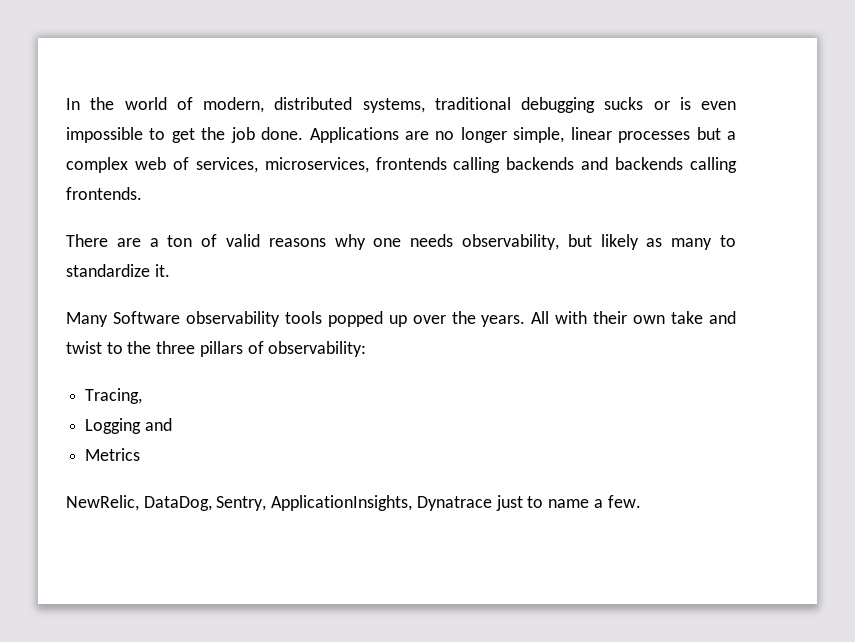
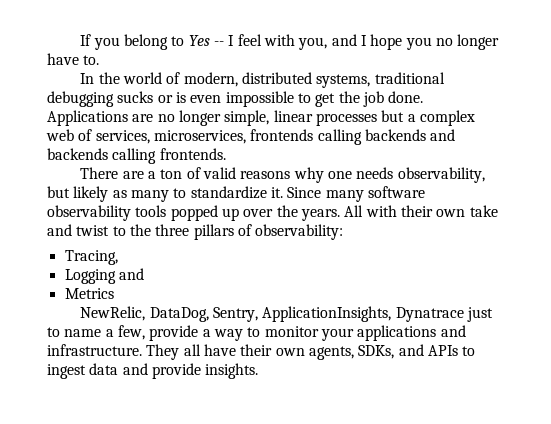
(66, 104) none -> [80,34,500,50] [47,53,100,65] If you belong to Yes -- I feel with you, and I hope you no longer have to. //
[66,311,180,327] // Many Software -> [287,186,425,202] Since many software
[607,495,641,508] few. -> [117,325,466,341] [47,344,476,360] [47,363,259,379] few, provide a way to monitor your applications and infrastructure. They all have their own agents, SDKs, and APIs to ingest data and provide insights.

